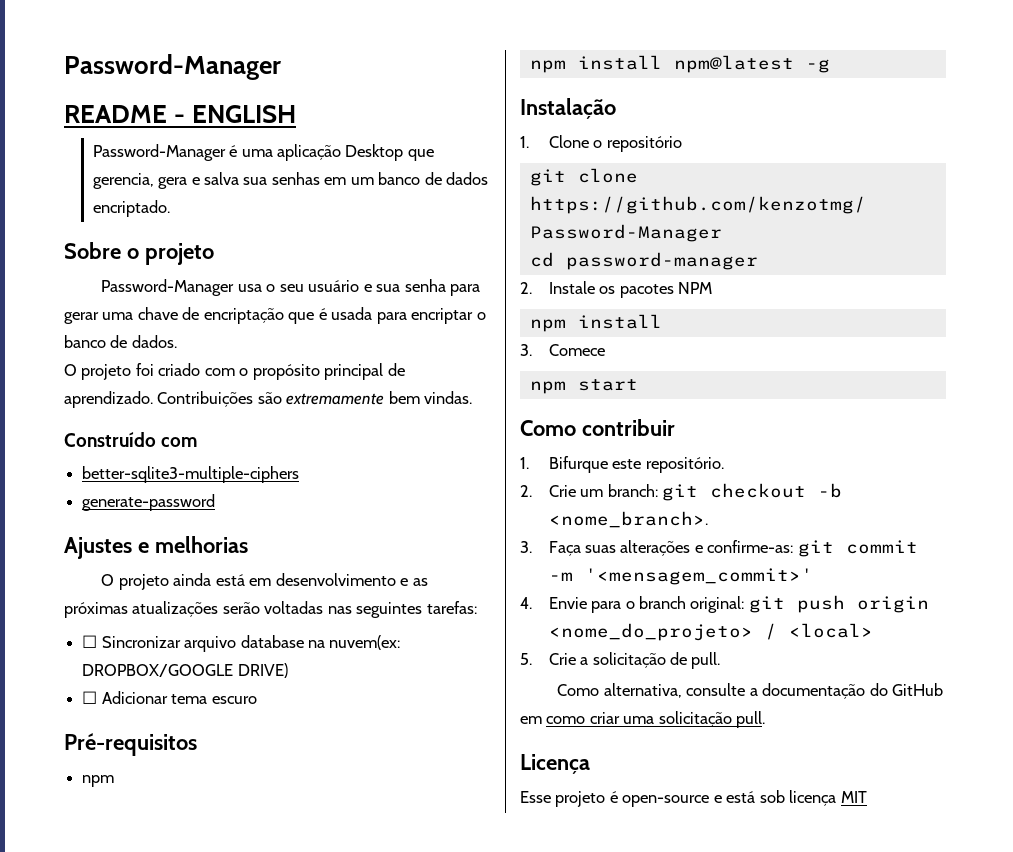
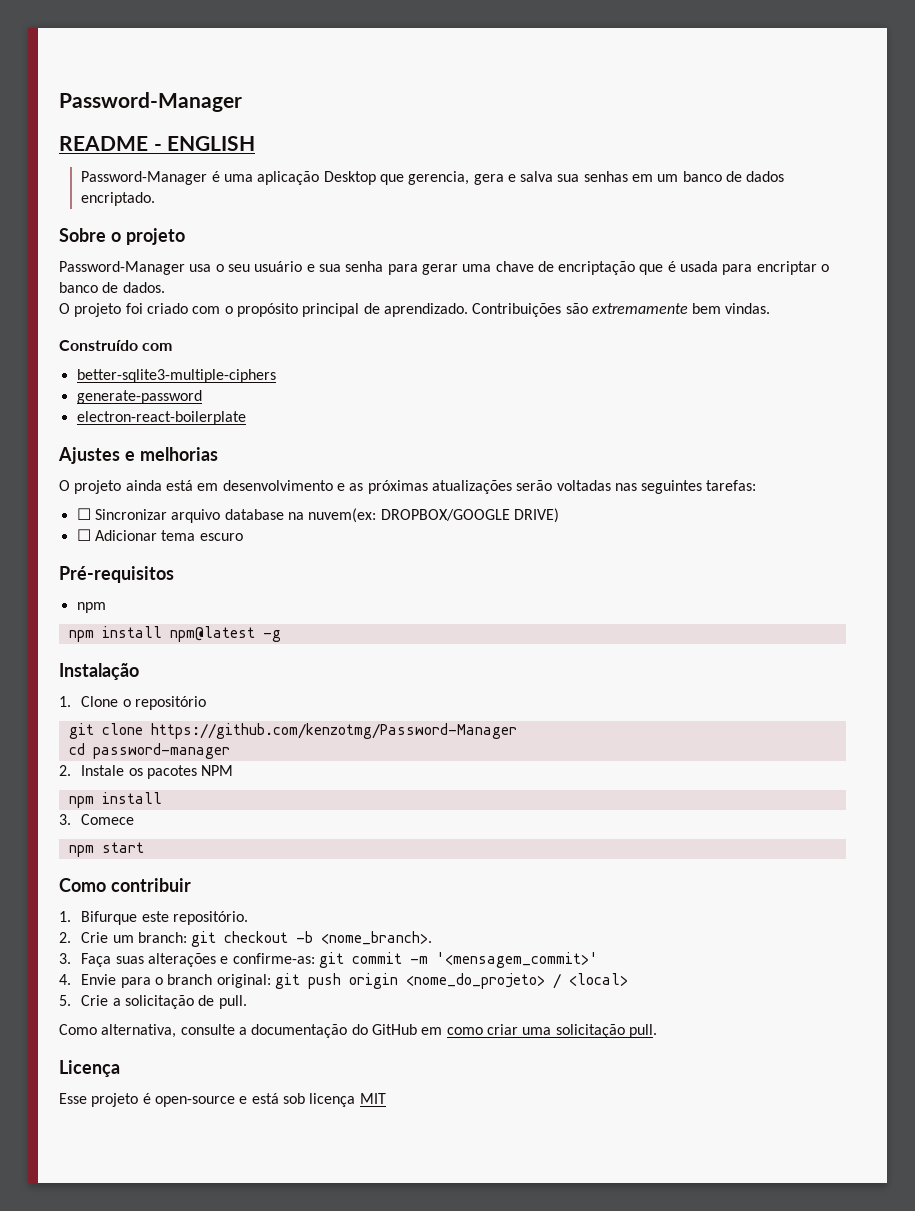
(216, 502) none -> [76,411,246,425] // electron-react-boilerplate

